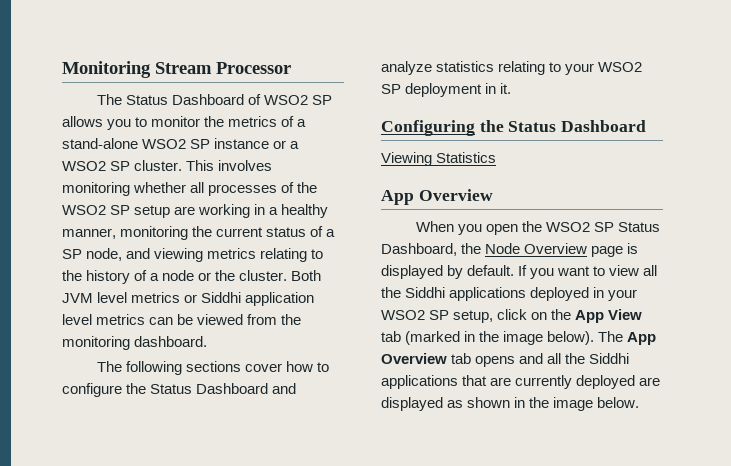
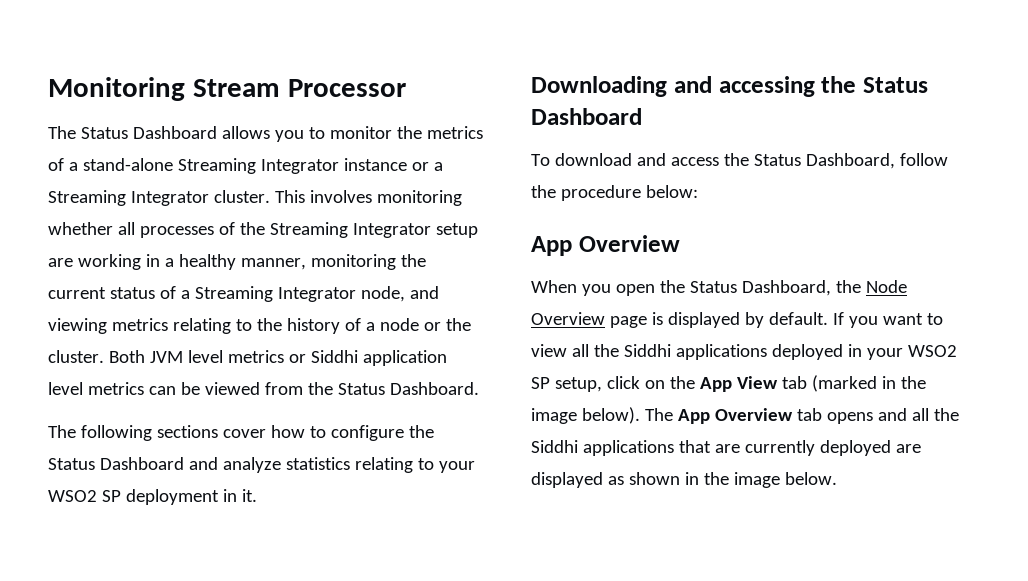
[247,94,333,105] of WSO2 SP -> (217, 132) none
[142,139,211,149] WSO2 SP -> [177,158,339,174] Streaming Integrator
[62,161,131,171] WSO2 SP -> [48,190,209,206] Streaming Integrator
[62,205,131,215] WSO2 SP -> [269,222,431,238] Streaming Integrator
[62,249,82,259] SP -> [194,286,356,302] Streaming Integrator
[62,336,208,350] monitoring dashboard. -> [337,382,479,395] Status Dashboard.
[381,120,475,136] Configuring -> [531,76,815,97] Downloading and accessing
[381,152,497,166] Viewing Statistics -> [531,153,948,169] [531,185,698,201] To download and access the Status Dashboard, follow the procedure below:
[545,222,615,232] WSO2 SP -> (685, 286) none

